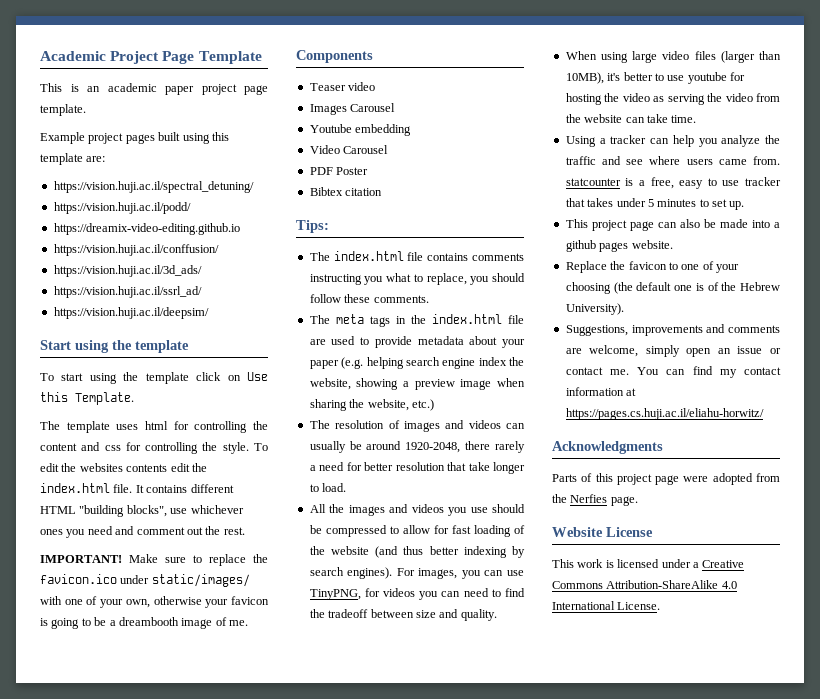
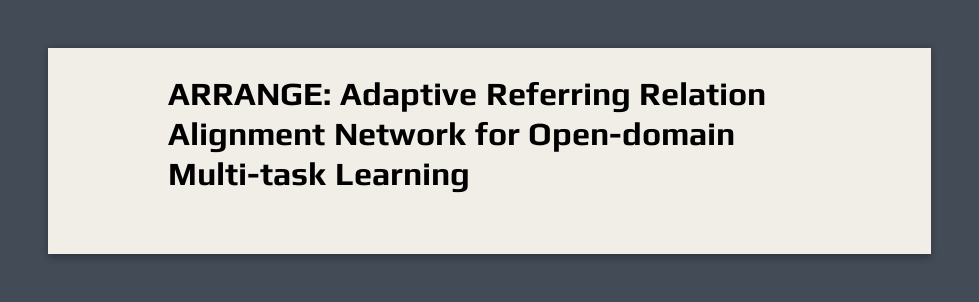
[40,51,262,64] [40,83,268,95] [40,104,86,116] [40,132,229,144] [40,153,106,165] [53,181,254,193] [53,202,191,214] [53,223,240,235] [53,244,219,256] [53,265,202,277] [53,286,202,298] [53,307,209,319] [40,340,189,353] [40,372,268,384] [40,392,134,405] [40,421,268,433] [40,442,268,454] [40,463,207,472] [40,483,234,493] [40,505,244,517] [40,526,245,538] [40,554,268,566] [40,574,250,587] [40,596,269,608] [40,617,248,629] [296,50,373,63] [309,82,376,91] [309,103,396,115] [309,124,412,136] [309,145,389,154] [309,167,369,175] [309,187,383,196] [296,220,329,233] [309,251,524,261] [309,273,525,285] [309,294,429,303] [309,314,524,327] [309,336,525,348] [309,357,524,369] [309,378,525,390] [309,399,434,411] [309,420,525,432] [309,441,525,453] [309,462,525,474] [309,483,347,492] [309,504,525,516] [309,525,525,537] [309,546,525,558] [309,567,524,579] [309,588,525,600] [309,609,497,621] [565,51,781,63] [565,72,745,84] [565,93,780,105] [565,114,697,123] [565,135,780,147] [565,156,780,165] [565,177,781,189] [565,198,745,210] [565,219,780,231] [565,240,673,252] [565,261,739,273] [565,282,780,294] [565,303,624,315] [565,324,780,336] [565,345,781,357] [565,366,781,378] [565,387,637,396] [565,408,764,420] [552,441,663,454] [552,473,780,485] [552,494,638,506] [552,527,653,537] [552,559,745,568] [552,580,737,589] [552,601,661,610] Academic Project Page Template // This is an academic paper project page template. // Example project pages built using this template are: // https://vision.huji.ac.il/spectral_detuning/ // https://vision.huji.ac.il/podd/ // https://dreamix-video-editing.github.io // https://vision.huji.ac.il/conffusion/ // https://vision.huji.ac.il/3d_ads/ // https://vision.huji.ac.il/ssrl_ad/ // https://vision.huji.ac.il/deepsim/ // Start using the template // To start using the template click on Use this Template. // The template uses html for controlling the content and css for controlling the style. To edit the websites contents edit the index.html file. It contains different HTML "building blocks", use whichever ones you need and comment out the rest. // IMPORTANT! Make sure to replace the favicon.ico under static/images/ with one of your own, otherwise your favicon is going to be a dreambooth image of me. // Components // Teaser video // Images Carousel // Youtube embedding // Video Carousel // PDF Poster // Bibtex citation // Tips: // The index.html file contains comments instructing you what to replace, you should follow these comments. // The meta tags in the index.html file are used to provide metadata about your paper (e.g. helping search engine index the website, showing a preview image when sharing the website, etc.) // The resolution of images and videos can usually be around 1920-2048, there rarely a need for better resolution that take longer to load. // All the images and videos you use should be compressed to allow for fast loading of the website (and thus better indexing by search engines). For images, you can use TinyPNG, for videos you can need to find the tradeoff between size and quality. // When using large video files (larger than 10MB), it's better to use youtube for hosting the video as serving the video from the website can take time. // Using a tracker can help you analyze the traffic and see where users came from. statcounter is a free, easy to use tracker that takes under 5 minutes to set up. // This project page can also be made into a github pages website. // Replace the favicon to one of your choosing (the default one is of the Hebrew University). // Suggestions, improvements and comments are welcome, simply open an issue or contact me. You can find my contact information at https://pages.cs.huji.ac.il/eliahu-horwitz/ // Acknowledgments // Parts of this project page were adopted from the Nerfies page. // Website License // This work is licensed under a Creative Commons Attribution-ShareAlike 4.0 International License. -> [168,81,767,113] [168,121,736,153] [168,162,470,193] ARRANGE: Adaptive Referring Relation Alignment Network for Open-domain Multi-task Learning

